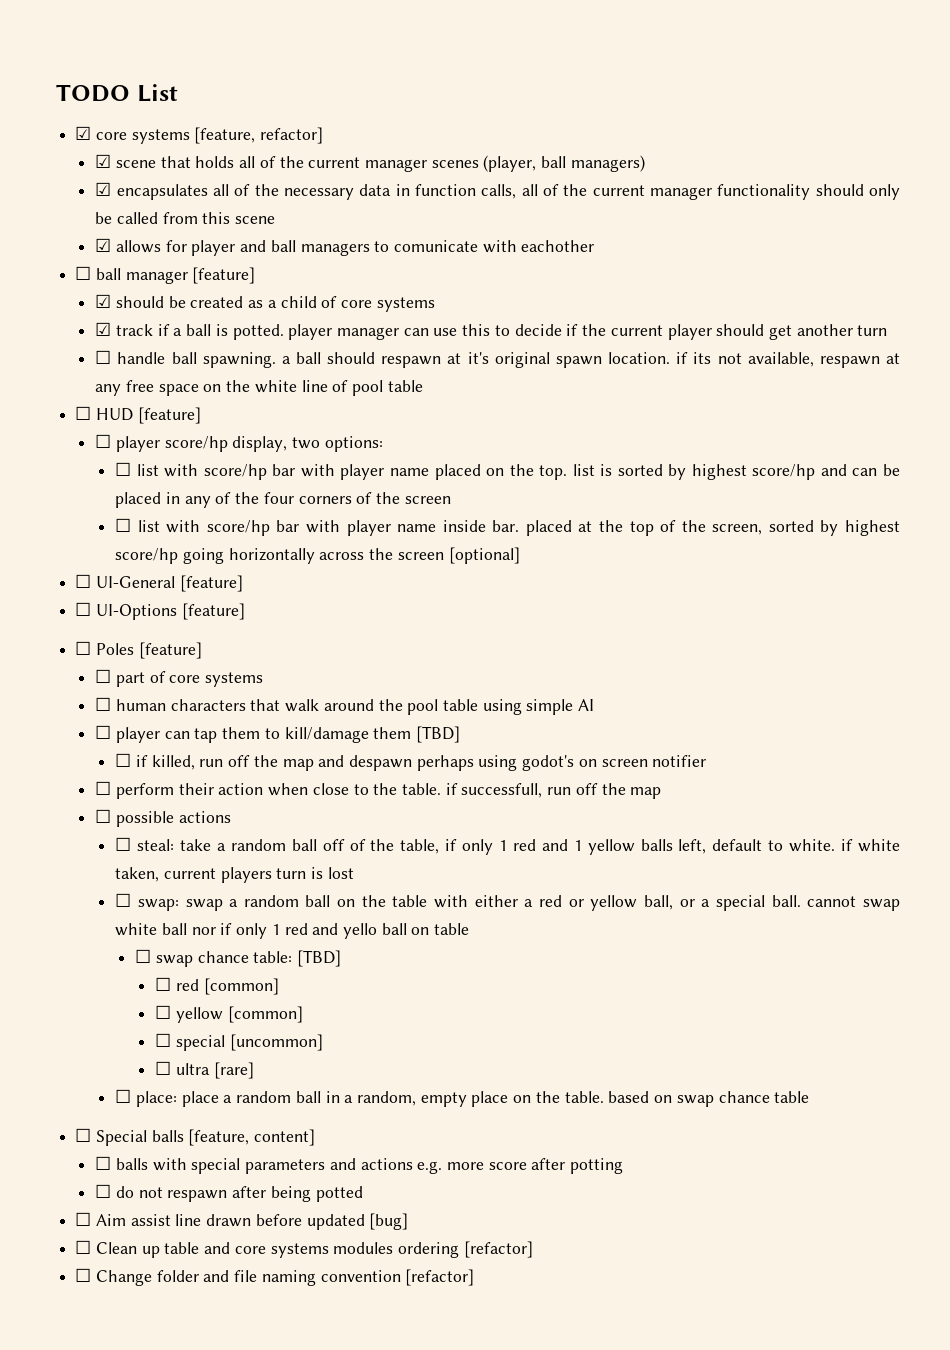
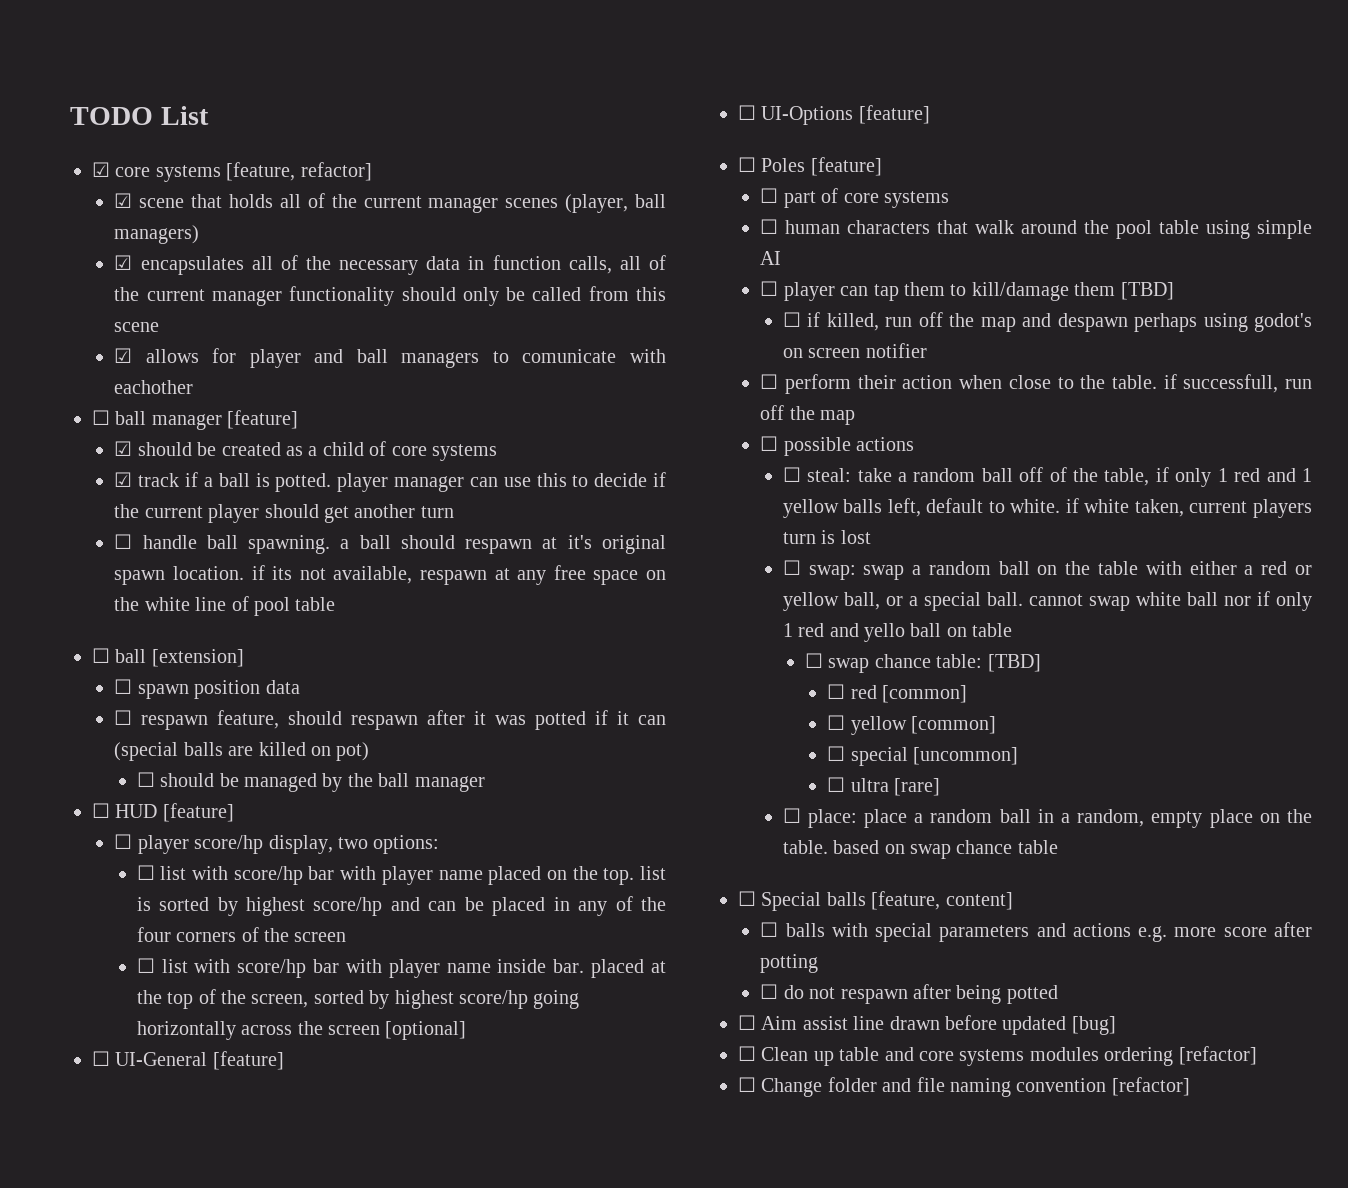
(423, 386) none -> [92,648,244,667] [114,679,300,699] [114,710,666,730] [114,742,370,761] [136,772,485,792] // ☐ ball [extension] // ☐ spawn position data // ☐ respawn feature, should respawn after it was potted if it can (special balls are killed on pot) // ☐ should be managed by the ball manager

